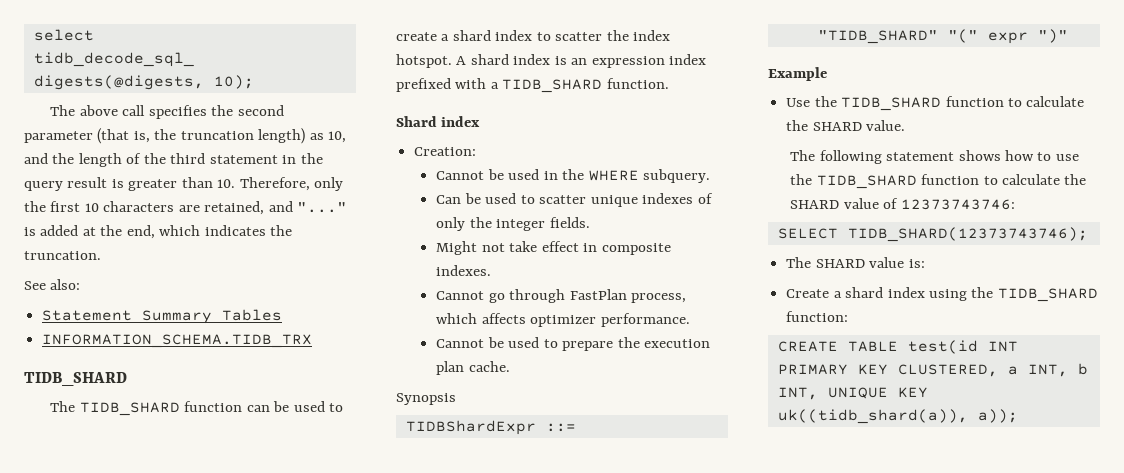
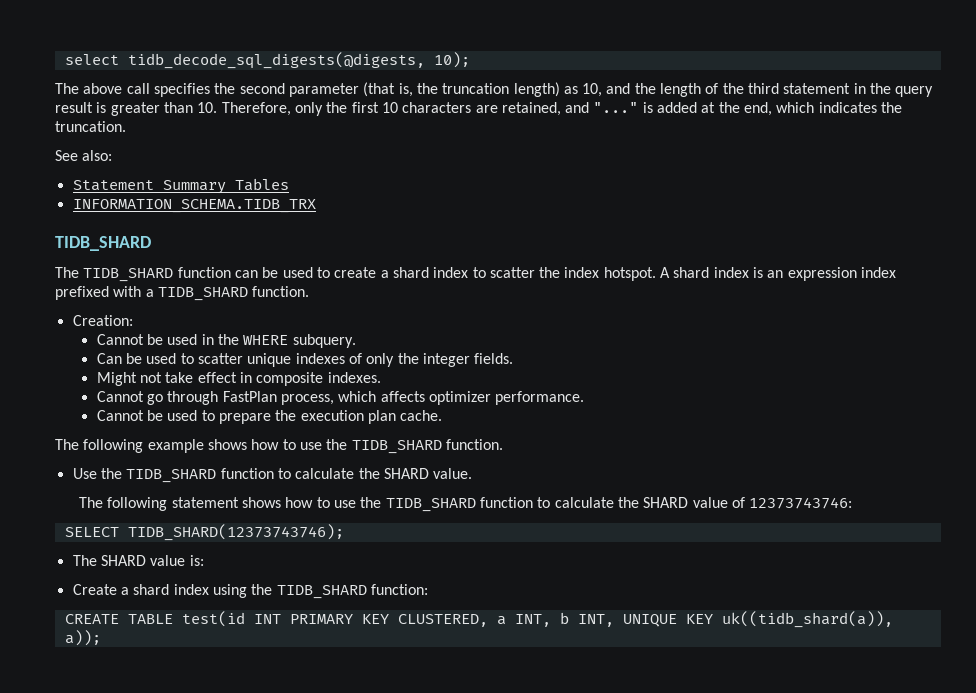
[396,116,481,127] // Shard index -> (310, 291) none
[396,393,456,405] [405,420,576,435] [817,29,1068,44] [768,67,827,81] Synopsis // TIDBShardExpr ::= // "TIDB_SHARD" "(" expr ")" // Example -> [55,439,503,454] The following example shows how to use the TIDB_SHARD function.

